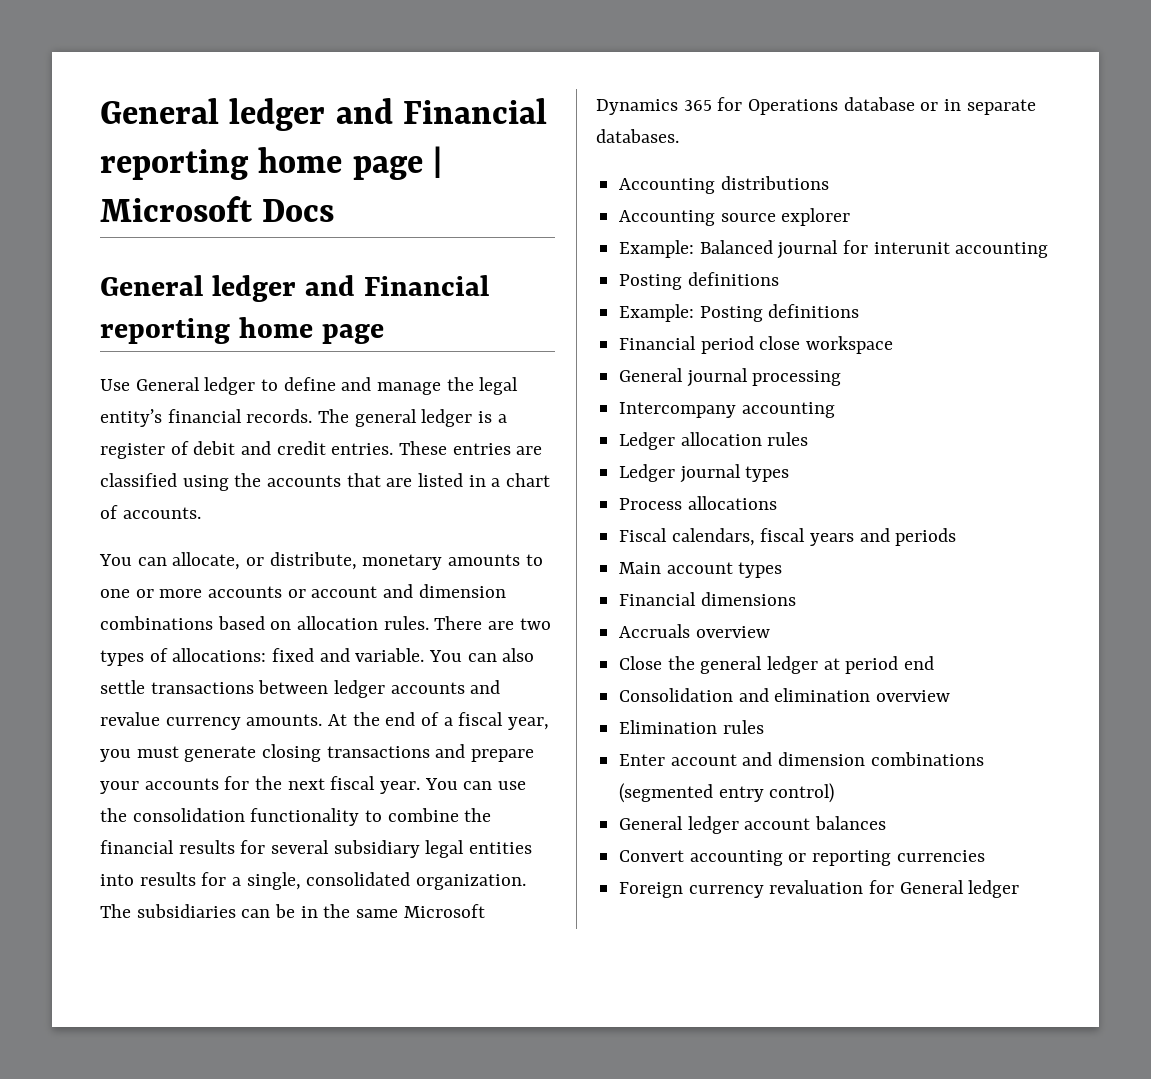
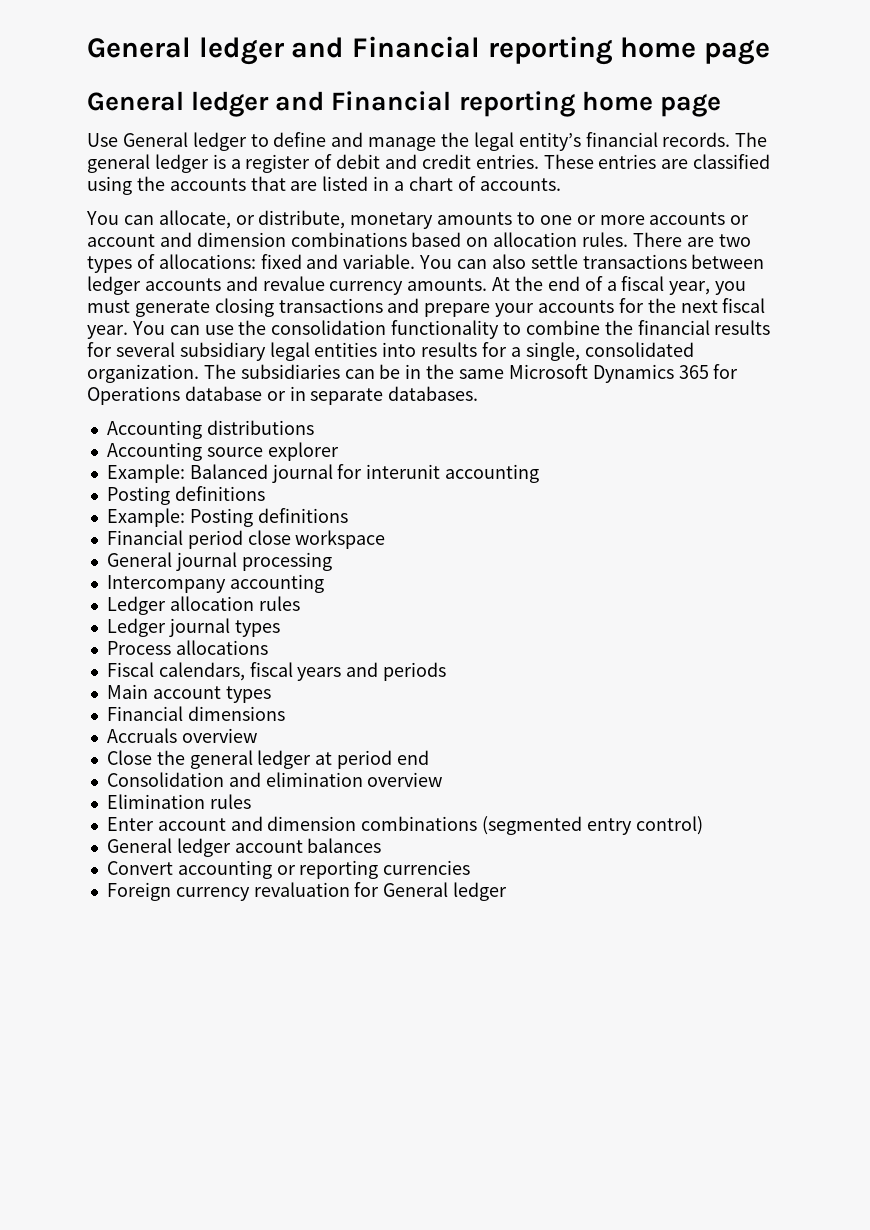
[100,98,547,131] [100,146,442,180] [100,196,335,222] General ledger and Financial reporting home page | Microsoft Docs -> [87,36,771,65] General ledger and Financial reporting home page

